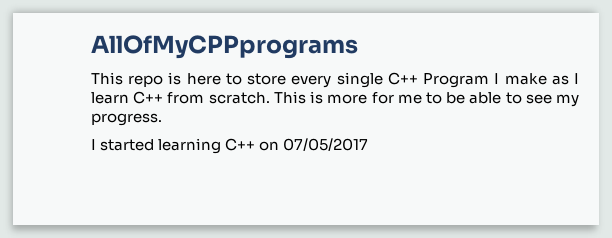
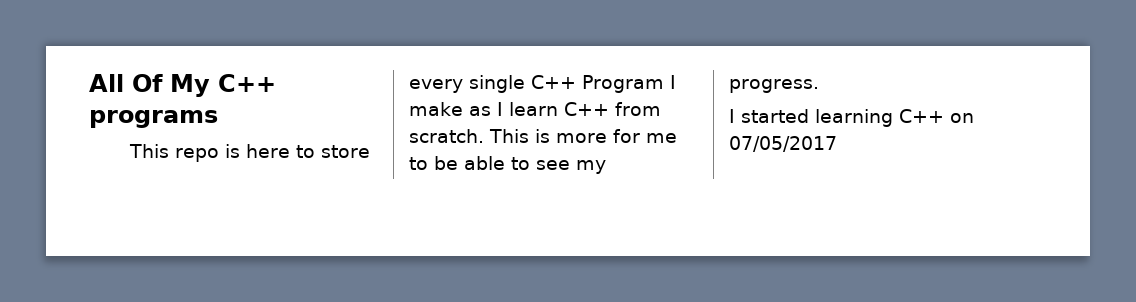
[91,35,358,59] AllOfMyCPPprograms -> [89,74,276,97] [89,110,218,128] All Of My C++ programs

